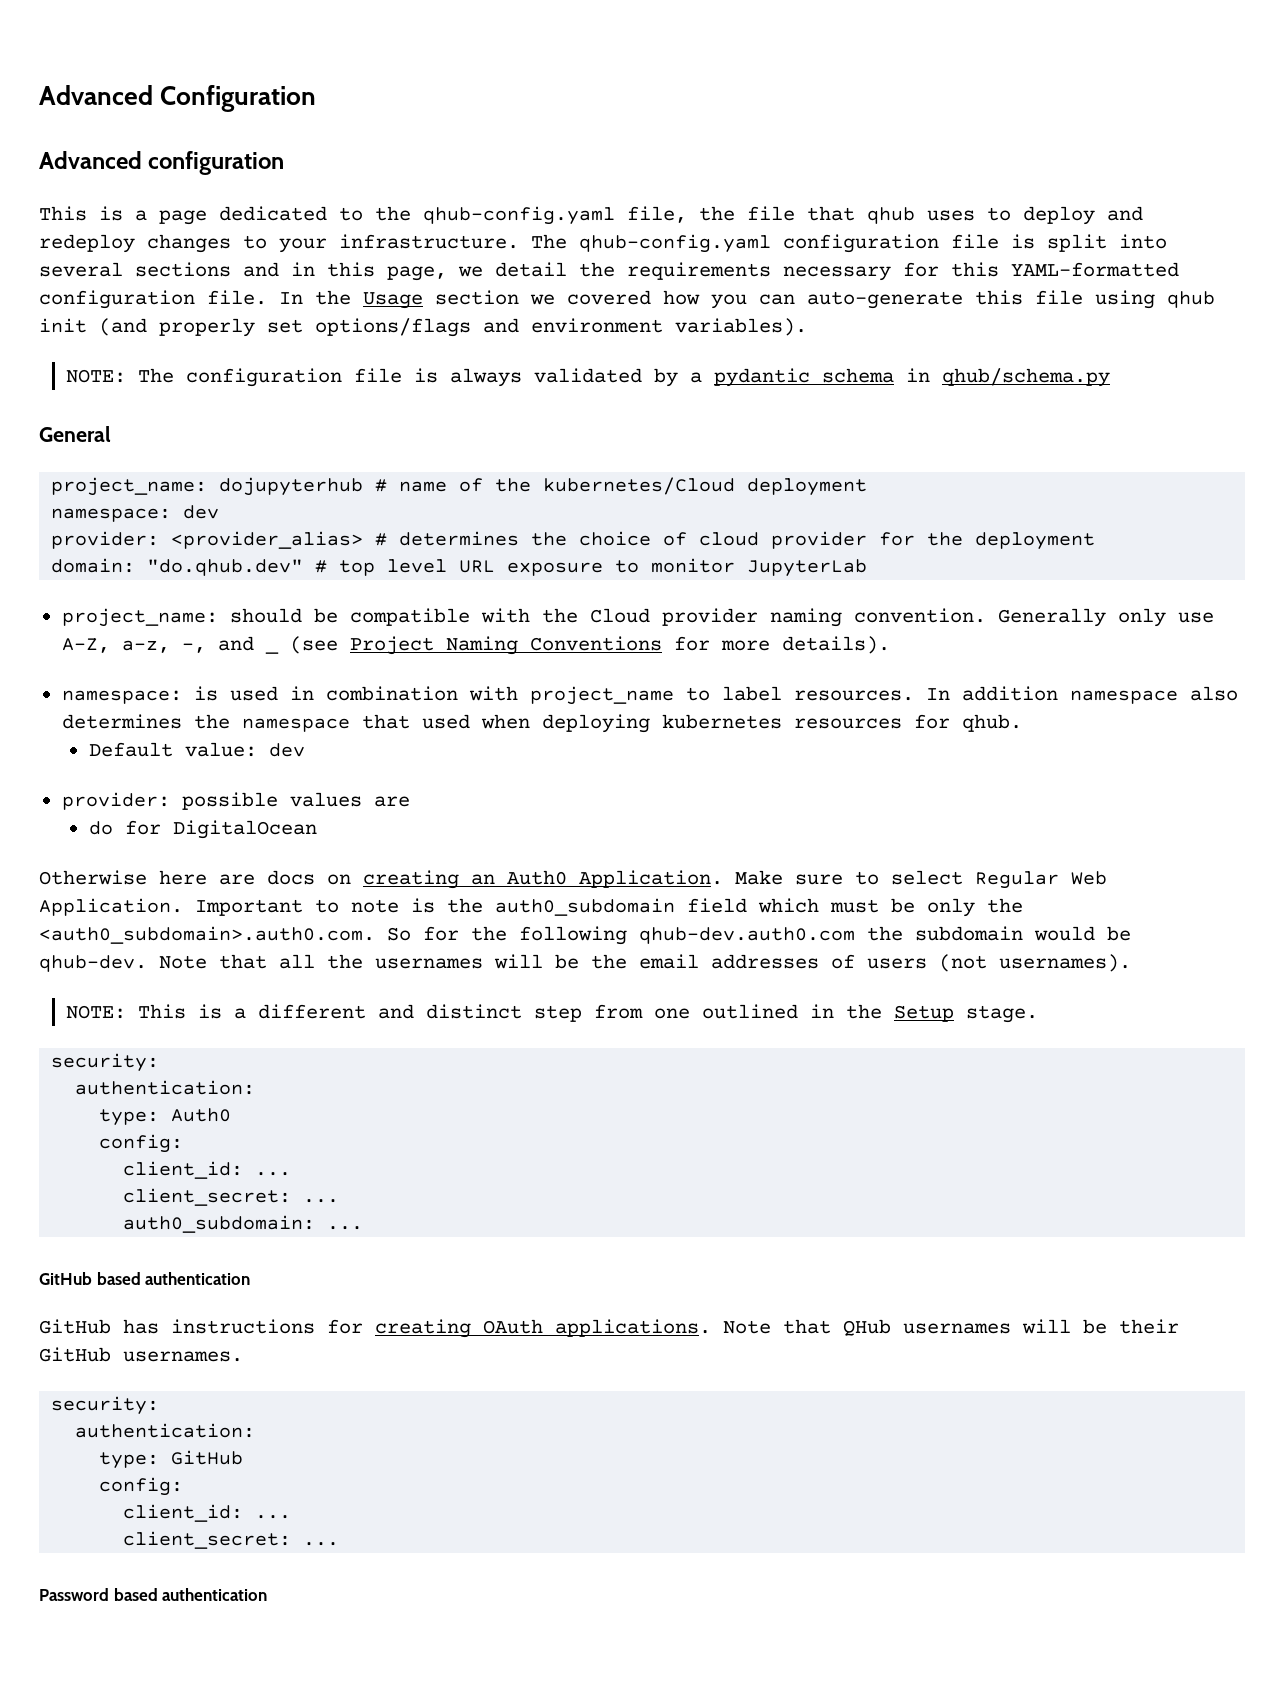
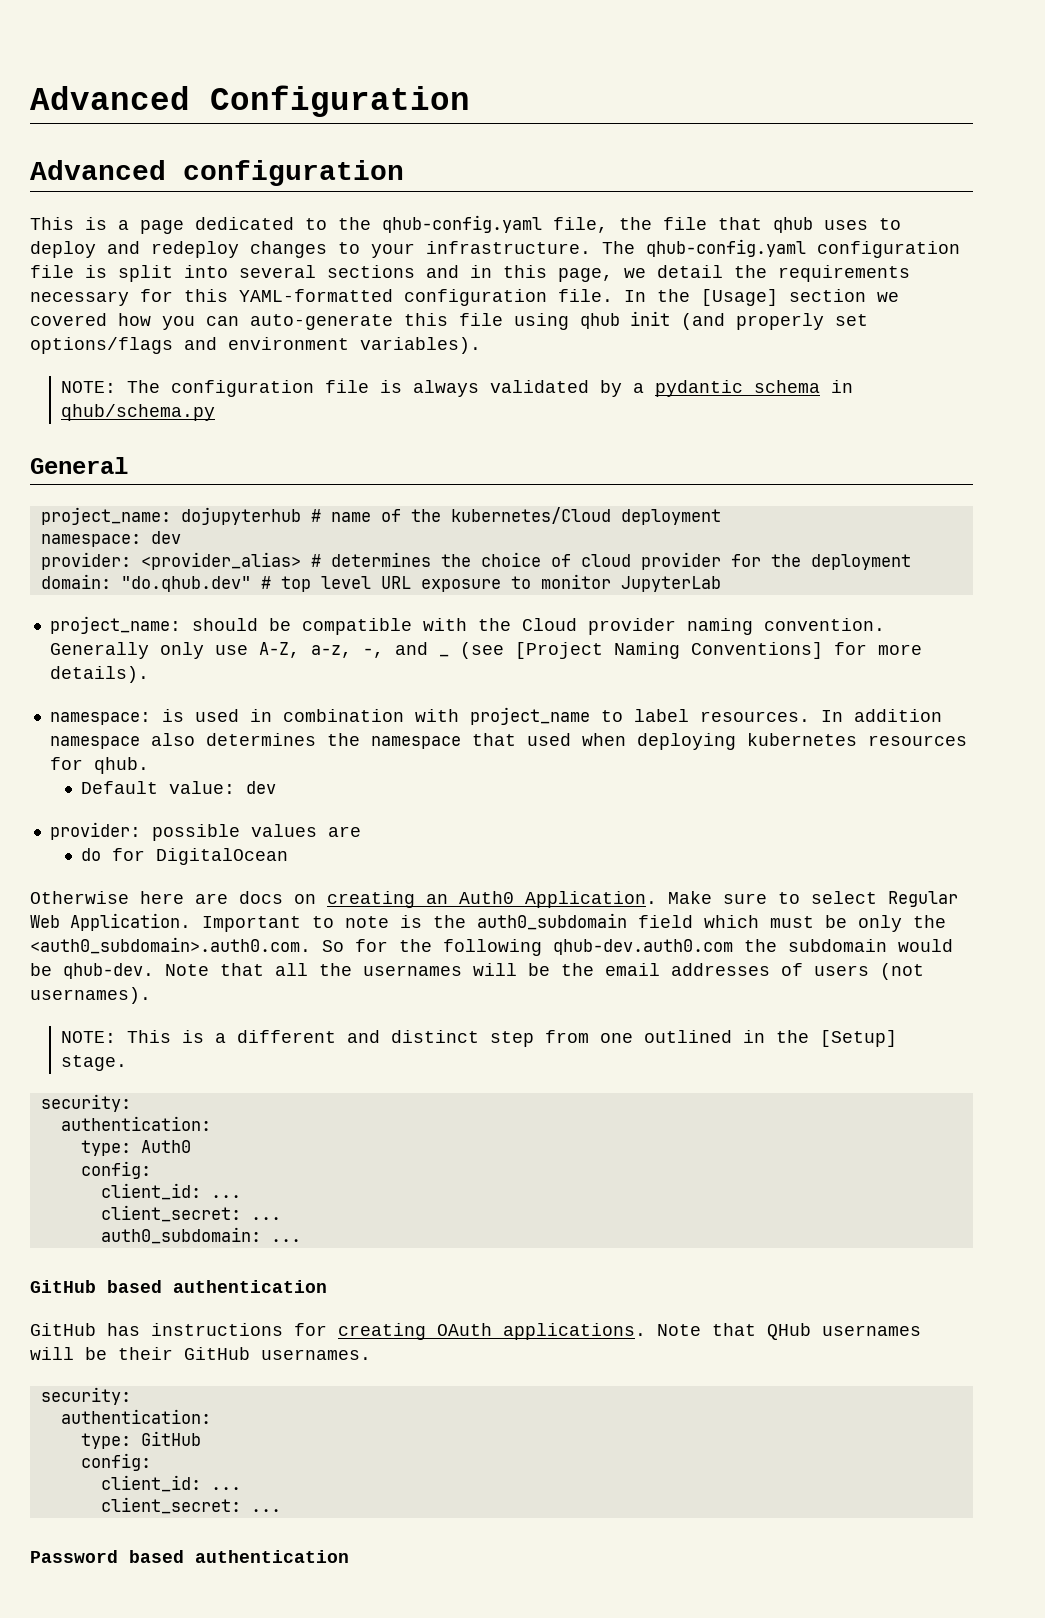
[363,292,423,309] Usage -> [701,289,778,306] [Usage]
[349,636,662,655] Project Naming Conventions -> [514,642,823,659] [Project Naming Conventions]
[894,1005,955,1022] Setup -> [820,1030,898,1047] [Setup]

